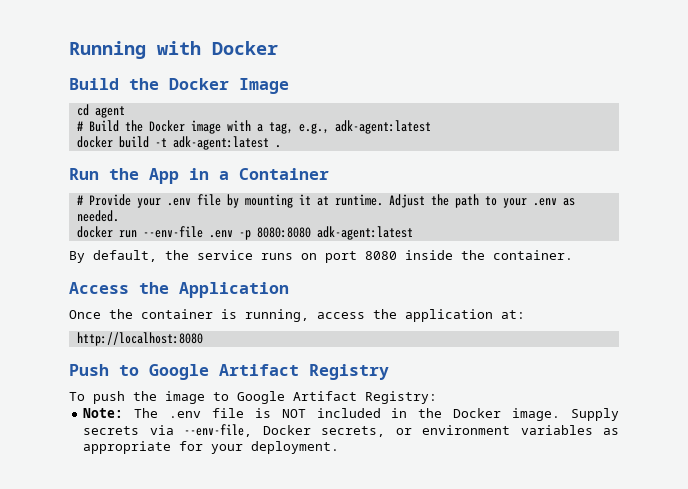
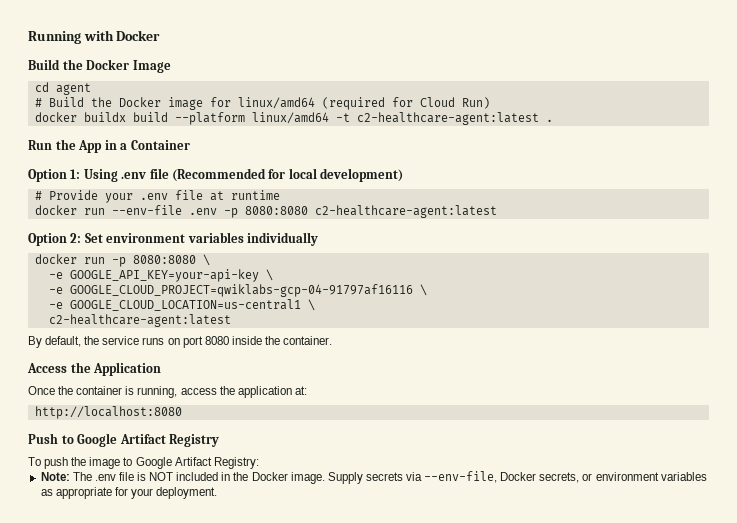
[226,120,431,134] [76,136,269,150] with a tag, e.g., adk-agent:latest // docker build -t adk-agent:latest -> [209,97,490,110] [34,112,539,125] for linux/amd64 (required for Cloud Run) // docker buildx build --platform linux/amd64 -t c2-healthcare-agent:latest
(329, 174) none -> [28,168,403,182] // Option 1: Using .env file (Recommended for local development)
[226,194,575,208] [76,210,119,222] by mounting it at runtime. Adjust the path to your .env as needed. -> [209,190,280,201] at runtime
[316,226,413,240] adk-agent:latest -> [314,205,497,218] [28,232,318,246] [34,254,210,267] [48,269,273,282] [48,284,427,297] [48,299,315,311] [48,314,231,327] c2-healthcare-agent:latest // Option 2: Set environment variables individually // docker run -p 8080:8080 \ // -e GOOGLE_API_KEY=your-api-key \ // -e GOOGLE_CLOUD_PROJECT=qwiklabs-gcp-04-91797af16116 \ // -e GOOGLE_CLOUD_LOCATION=us-central1 \ // c2-healthcare-agent:latest

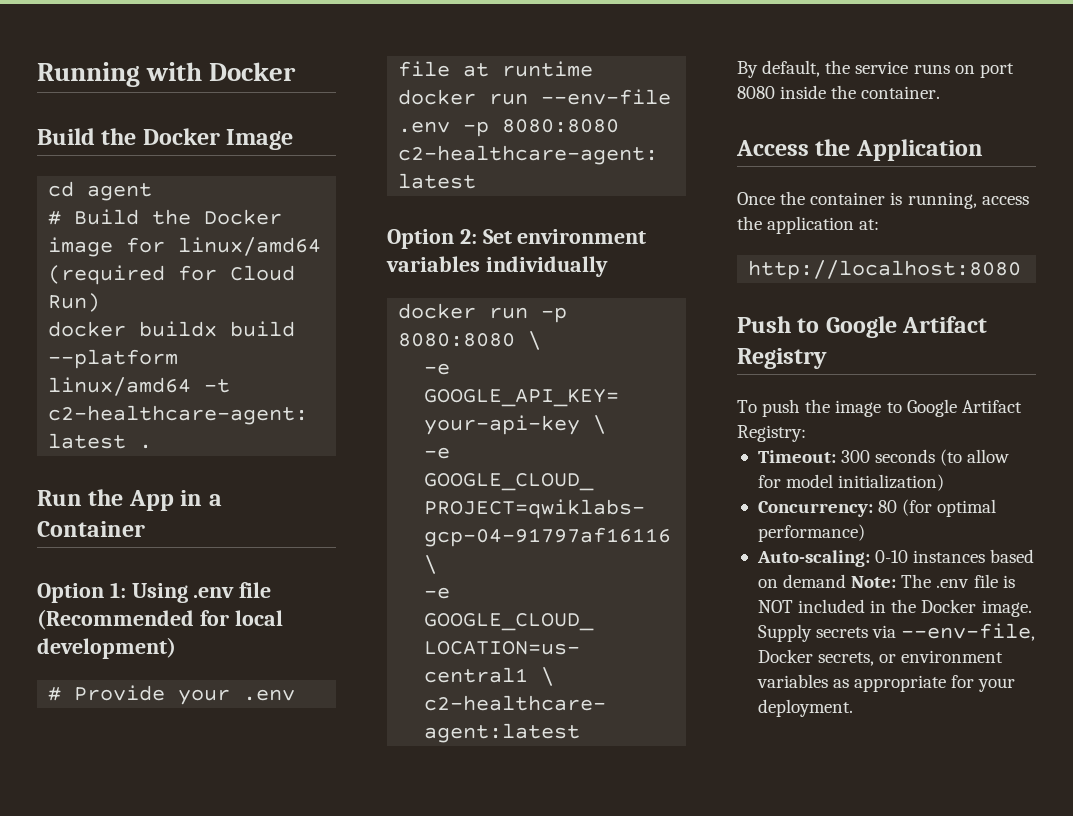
(259, 463) none -> [757,449,1010,466] [757,474,945,491] [757,499,997,517] [757,524,865,542] [756,549,1035,567] [757,574,847,588] Timeout: 300 seconds (to allow for model initialization) // Concurrency: 80 (for optimal performance) // Auto-scaling: 0-10 instances based on demand

